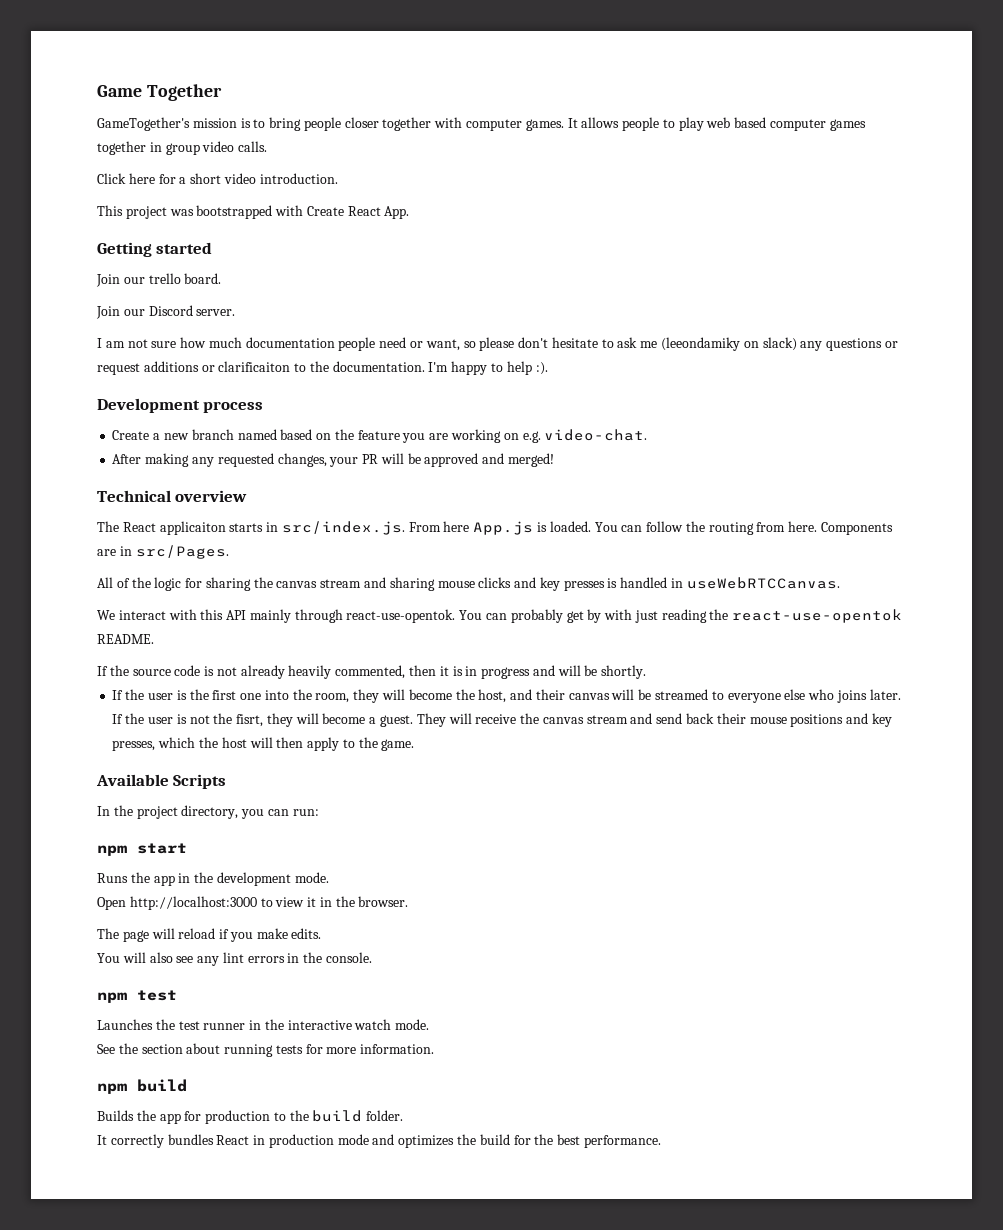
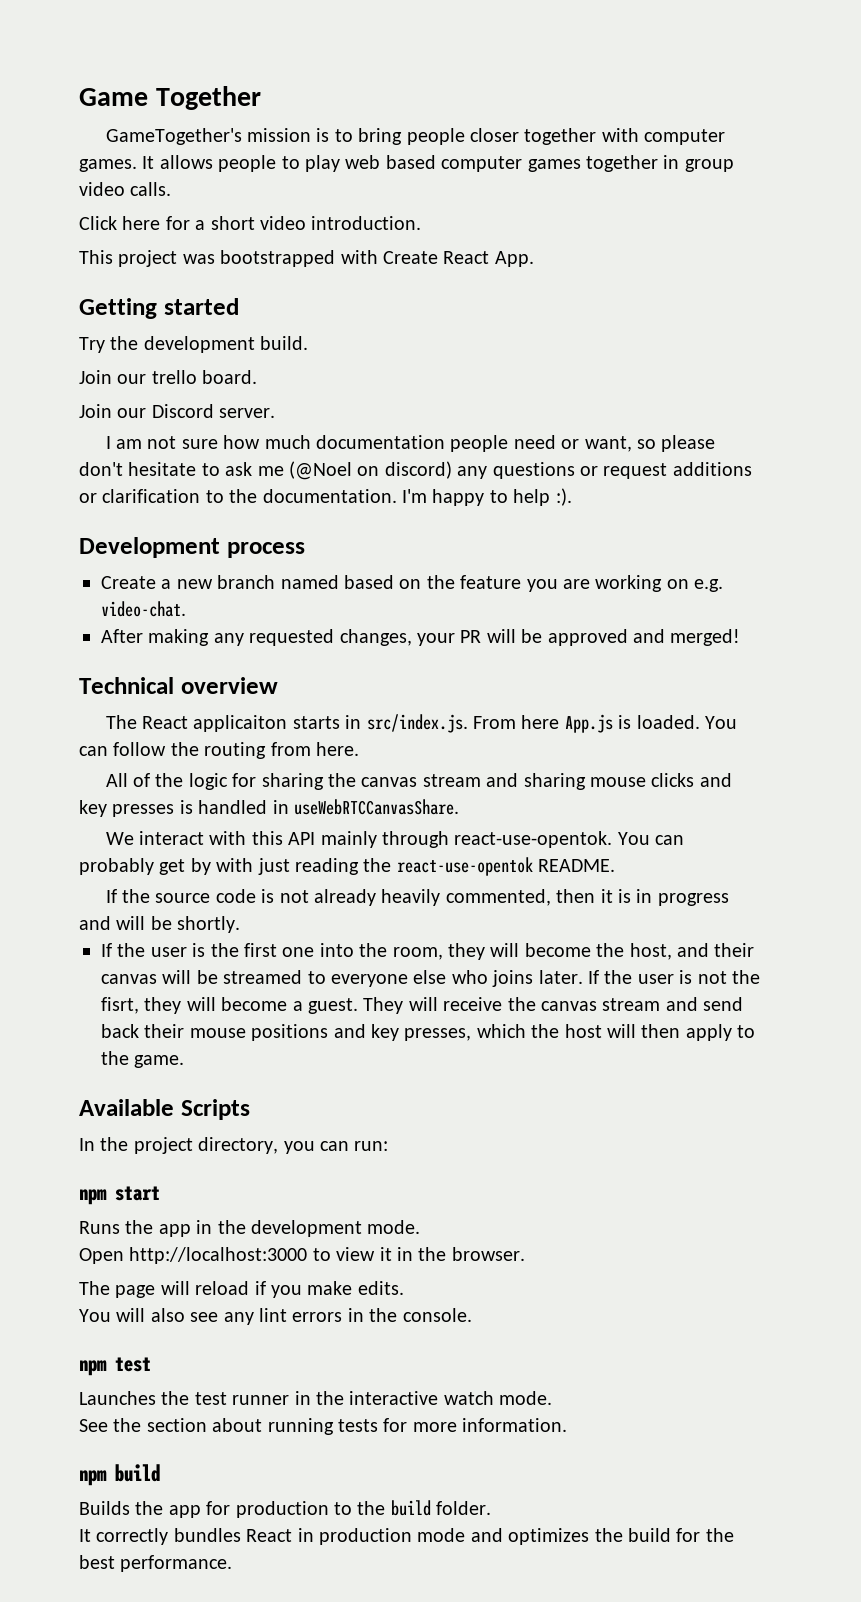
(213, 248) none -> [79,336,309,353] // Try the development build.
[661,337,797,351] (leeondamiky on slack) -> [289,461,452,480] (@Noel on discord)
[218,361,291,372] clarificaiton -> [102,489,201,503] clarification
[821,522,894,535] [97,545,229,559] Components are in src/Pages. -> (359, 749) none
[686,577,840,589] useWebRTCCanvas. -> [294,799,459,815] useWebRTCCanvasShare.

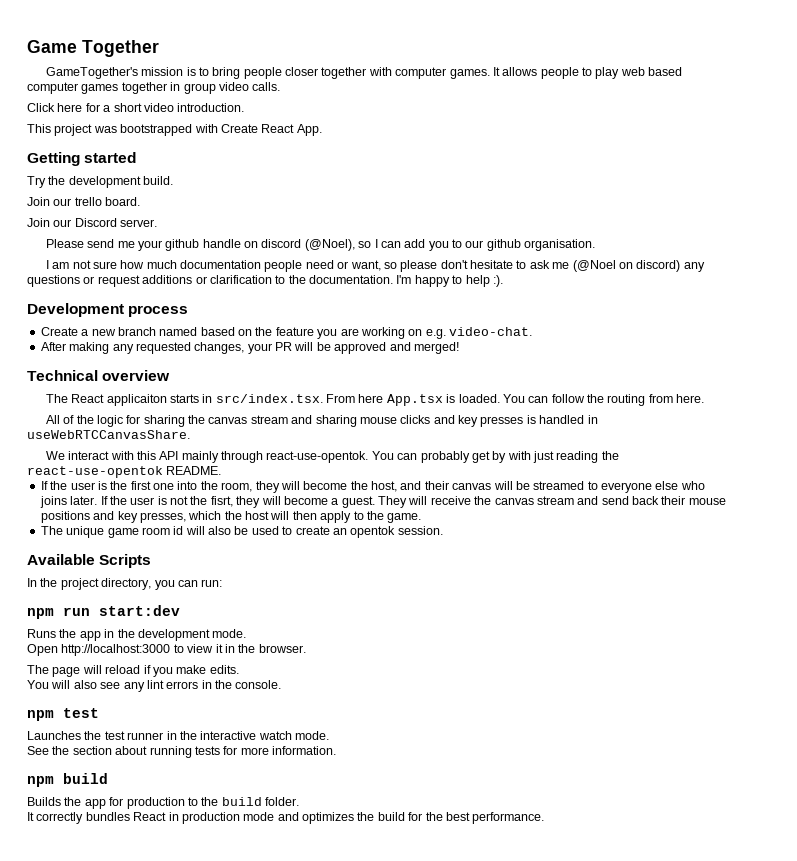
(276, 413) none -> [45,239,596,251] // Please send me your github handle on discord (@Noel), so I can add you to our github organisation.
[366,714,468,733] src/index.js. -> [215,394,323,403] src/index.tsx.
[564,714,613,733] App.js -> [386,394,443,406] App.tsx
[105,889,729,906] [79,916,241,933] // If the source code is not already heavily commented, then it is in progress and will be shortly. -> (222, 470) none
(185, 1061) none -> [40,526,443,538] // The unique game room id will also be used to create an opentok session.
[115,1186,160,1201] start -> [63,605,180,616] run start:dev

